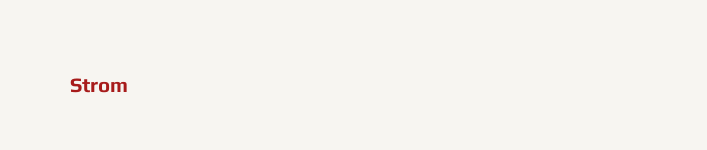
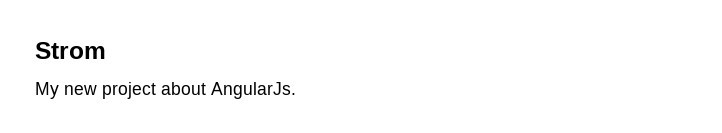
(128, 85) none -> [35,82,296,99] // My new project about AngularJs.

